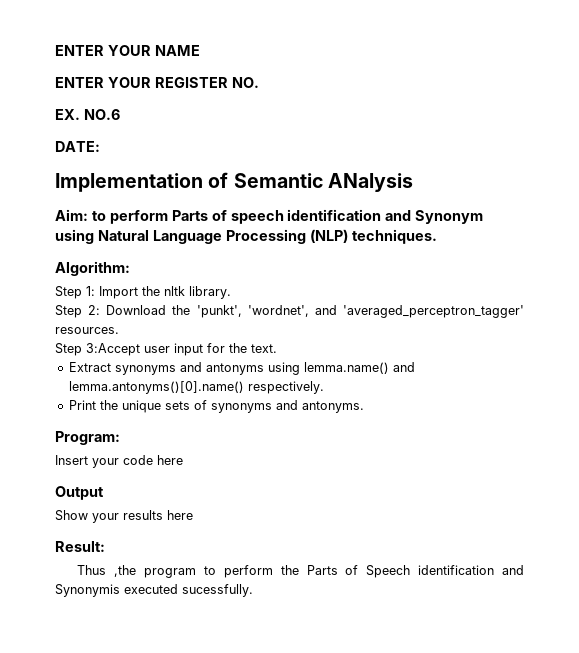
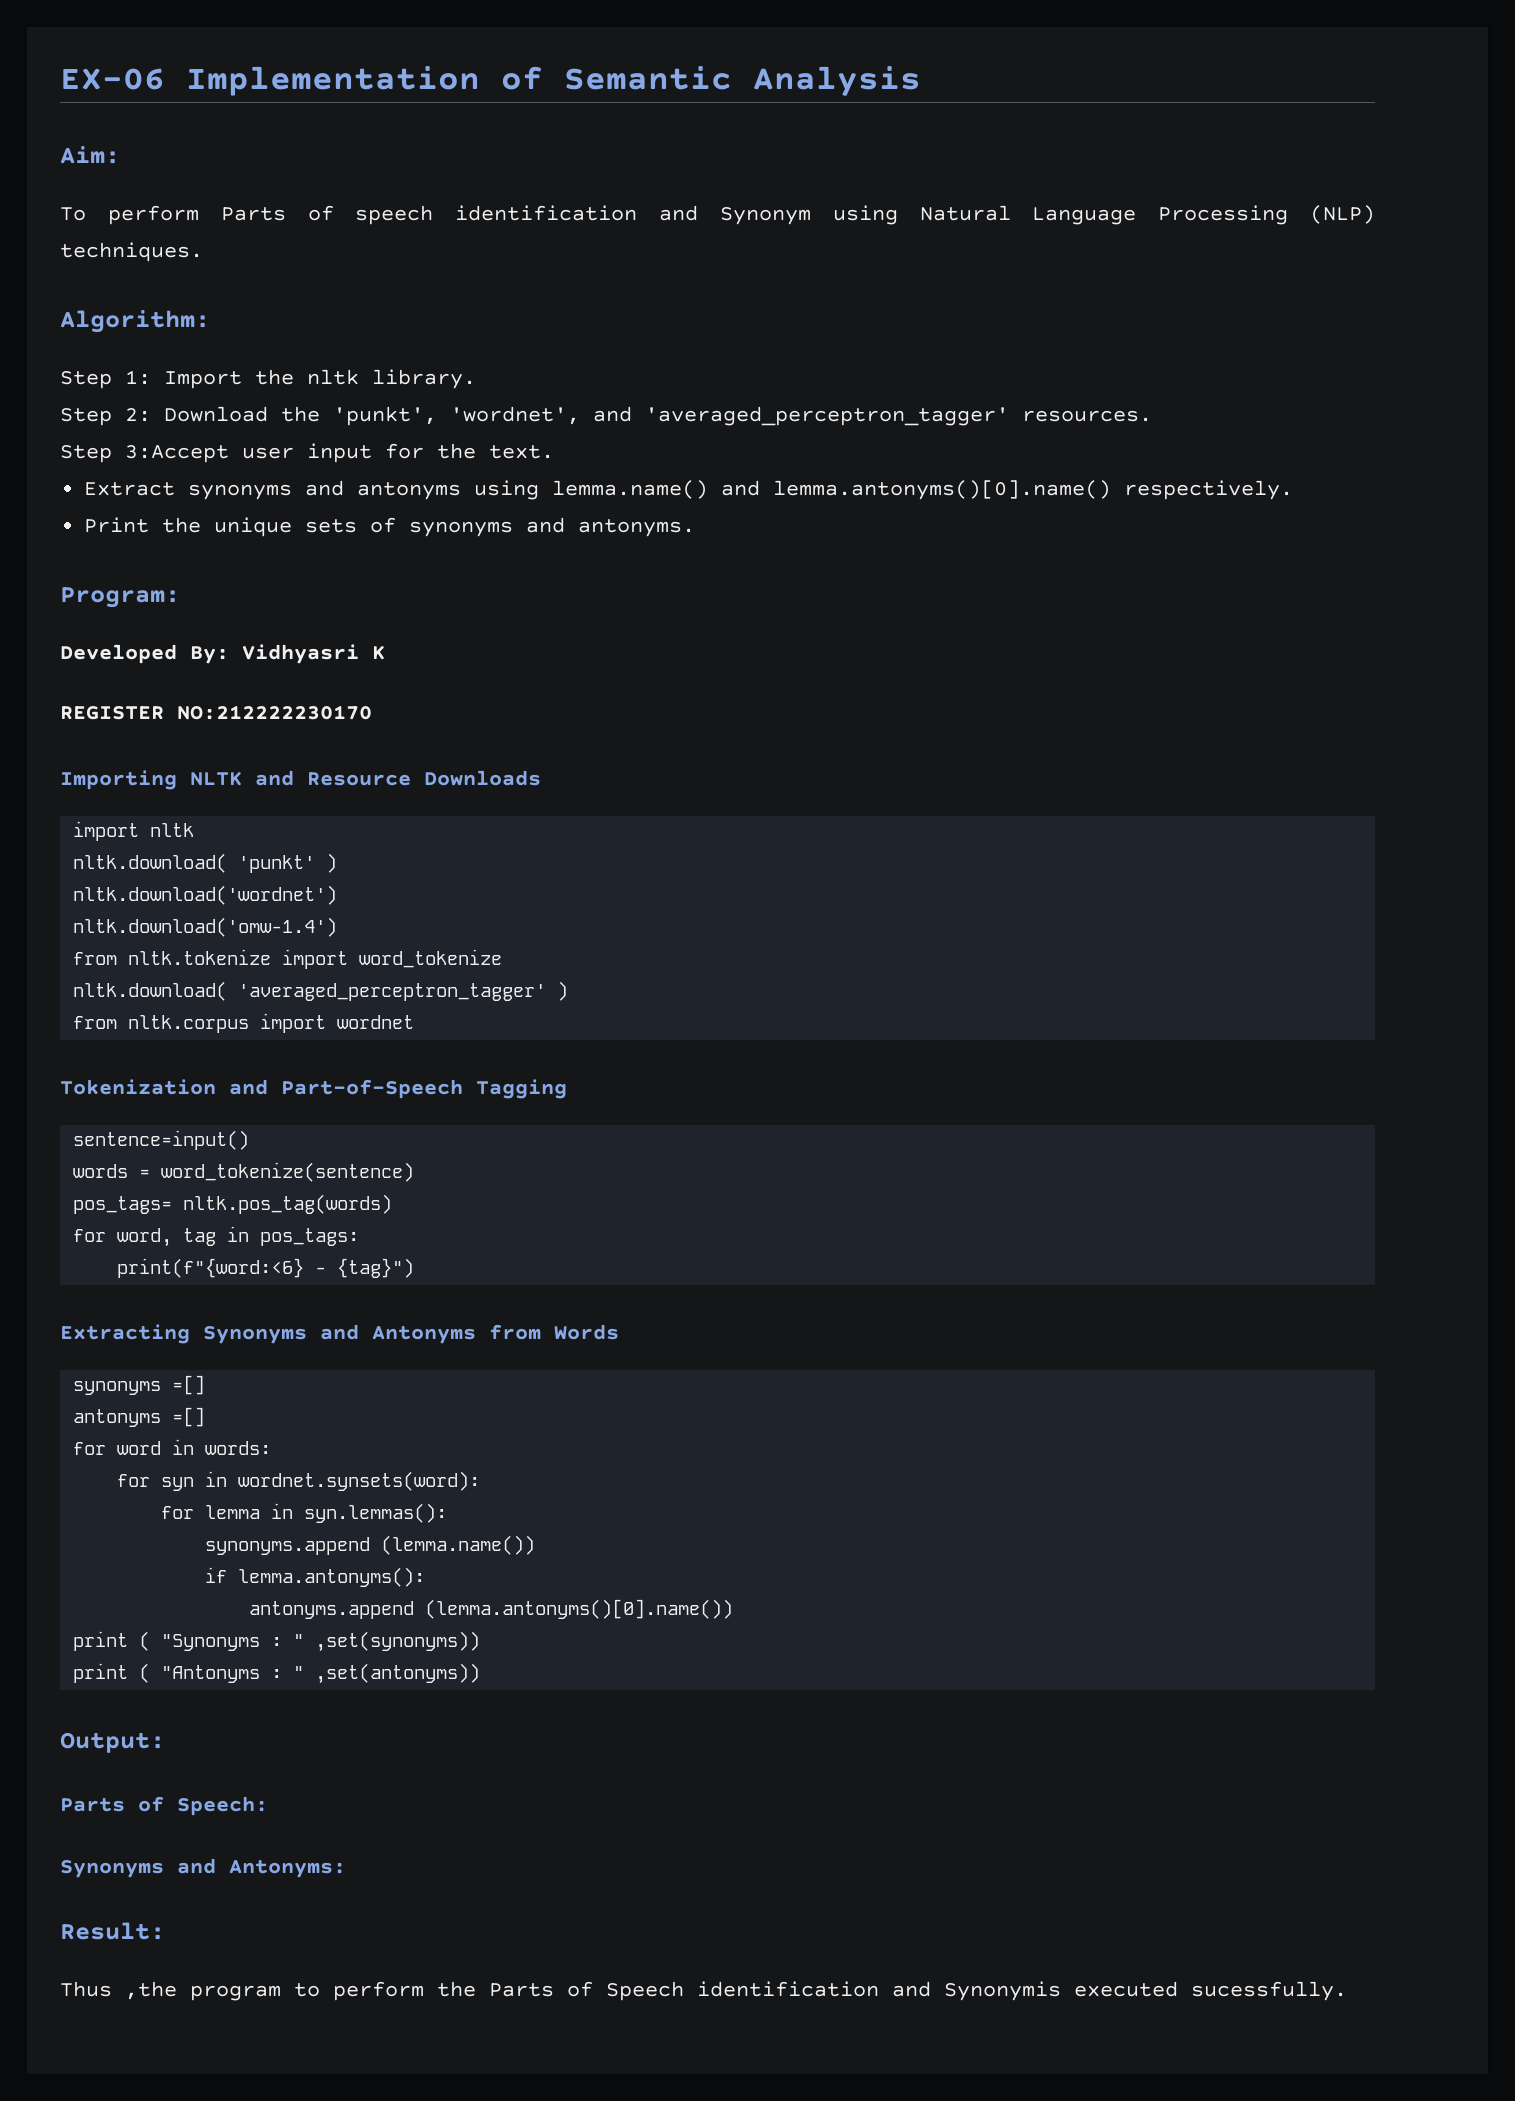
[55,45,200,56] [55,77,259,88] [55,109,120,120] [55,141,100,152] ENTER YOUR NAME // ENTER YOUR REGISTER NO. // EX. NO.6 // DATE: // -> [60,68,165,90] EX-06
[327,173,413,192] ANalysis -> [753,66,921,96] Analysis
[91,211,106,221] to -> [60,207,86,221] // To
[55,455,183,468] [55,486,104,500] [55,510,193,523] Insert your code here // Output // Show your results here -> [60,644,385,664] [60,705,372,720] [60,770,541,790] [73,821,195,841] [73,853,338,873] [73,885,338,905] [73,917,338,937] [73,949,503,969] [73,981,569,1001] [73,1013,415,1033] [60,1079,567,1099] [73,1130,250,1150] [73,1162,415,1182] [73,1194,393,1214] [73,1226,360,1247] [117,1258,415,1278] [60,1324,619,1344] [73,1375,206,1395] [73,1407,206,1427] [73,1439,272,1455] [117,1471,481,1491] [161,1503,448,1523] [205,1535,536,1555] [205,1567,426,1587] [249,1599,734,1619] [73,1631,481,1652] [73,1663,481,1684] [60,1732,165,1753] [60,1796,268,1816] [60,1858,346,1878] Developed By: Vidhyasri K // REGISTER NO:212222230170 // Importing NLTK and Resource Downloads // import nltk // nltk.download( 'punkt' ) // nltk.download('wordnet') // nltk.download('omw-1.4') // from nltk.tokenize import word_tokenize // nltk.download( 'averaged_perceptron_tagger' ) // from nltk.corpus import wordnet // Tokenization and Part-of-Speech Tagging // sentence=input() // words = word_tokenize(sentence) // pos_tags= nltk.pos_tag(words) // for word, tag in pos_tags: // print(f"{word:<6} - {tag}") // Extracting Synonyms and Antonyms from Words // synonyms =[] // antonyms =[] // for word in words: // for syn in wordnet.synsets(word): // for lemma in syn.lemmas(): // synonyms.append (lemma.name()) // if lemma.antonyms(): // antonyms.append (lemma.antonyms()[0].name()) // print ( "Synonyms : " ,set(synonyms)) // print ( "Antonyms : " ,set(antonyms)) // Output: // Parts of Speech: // Synonyms and Antonyms:

